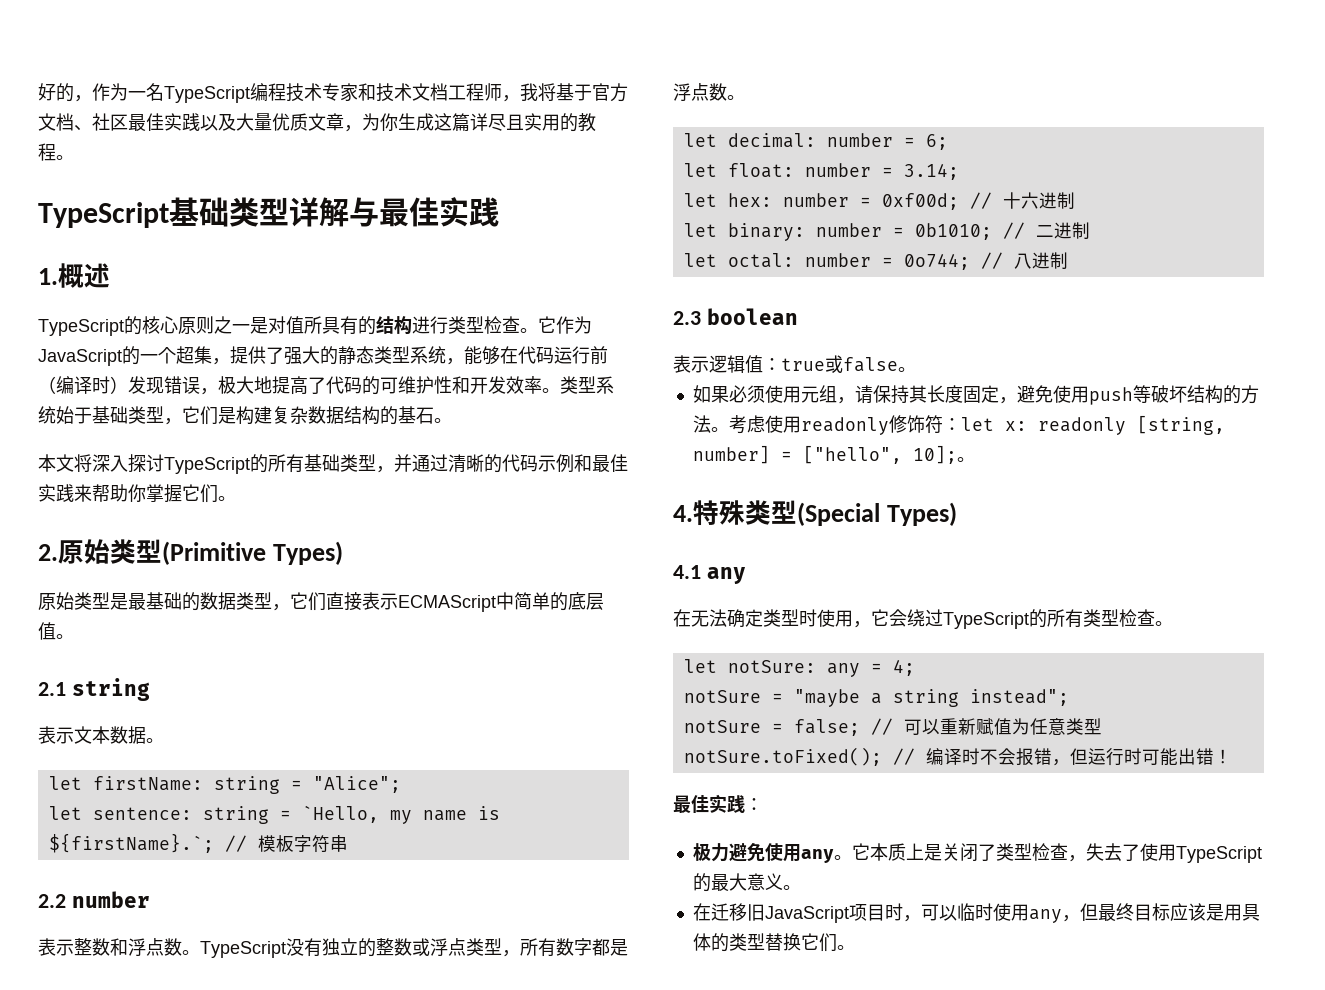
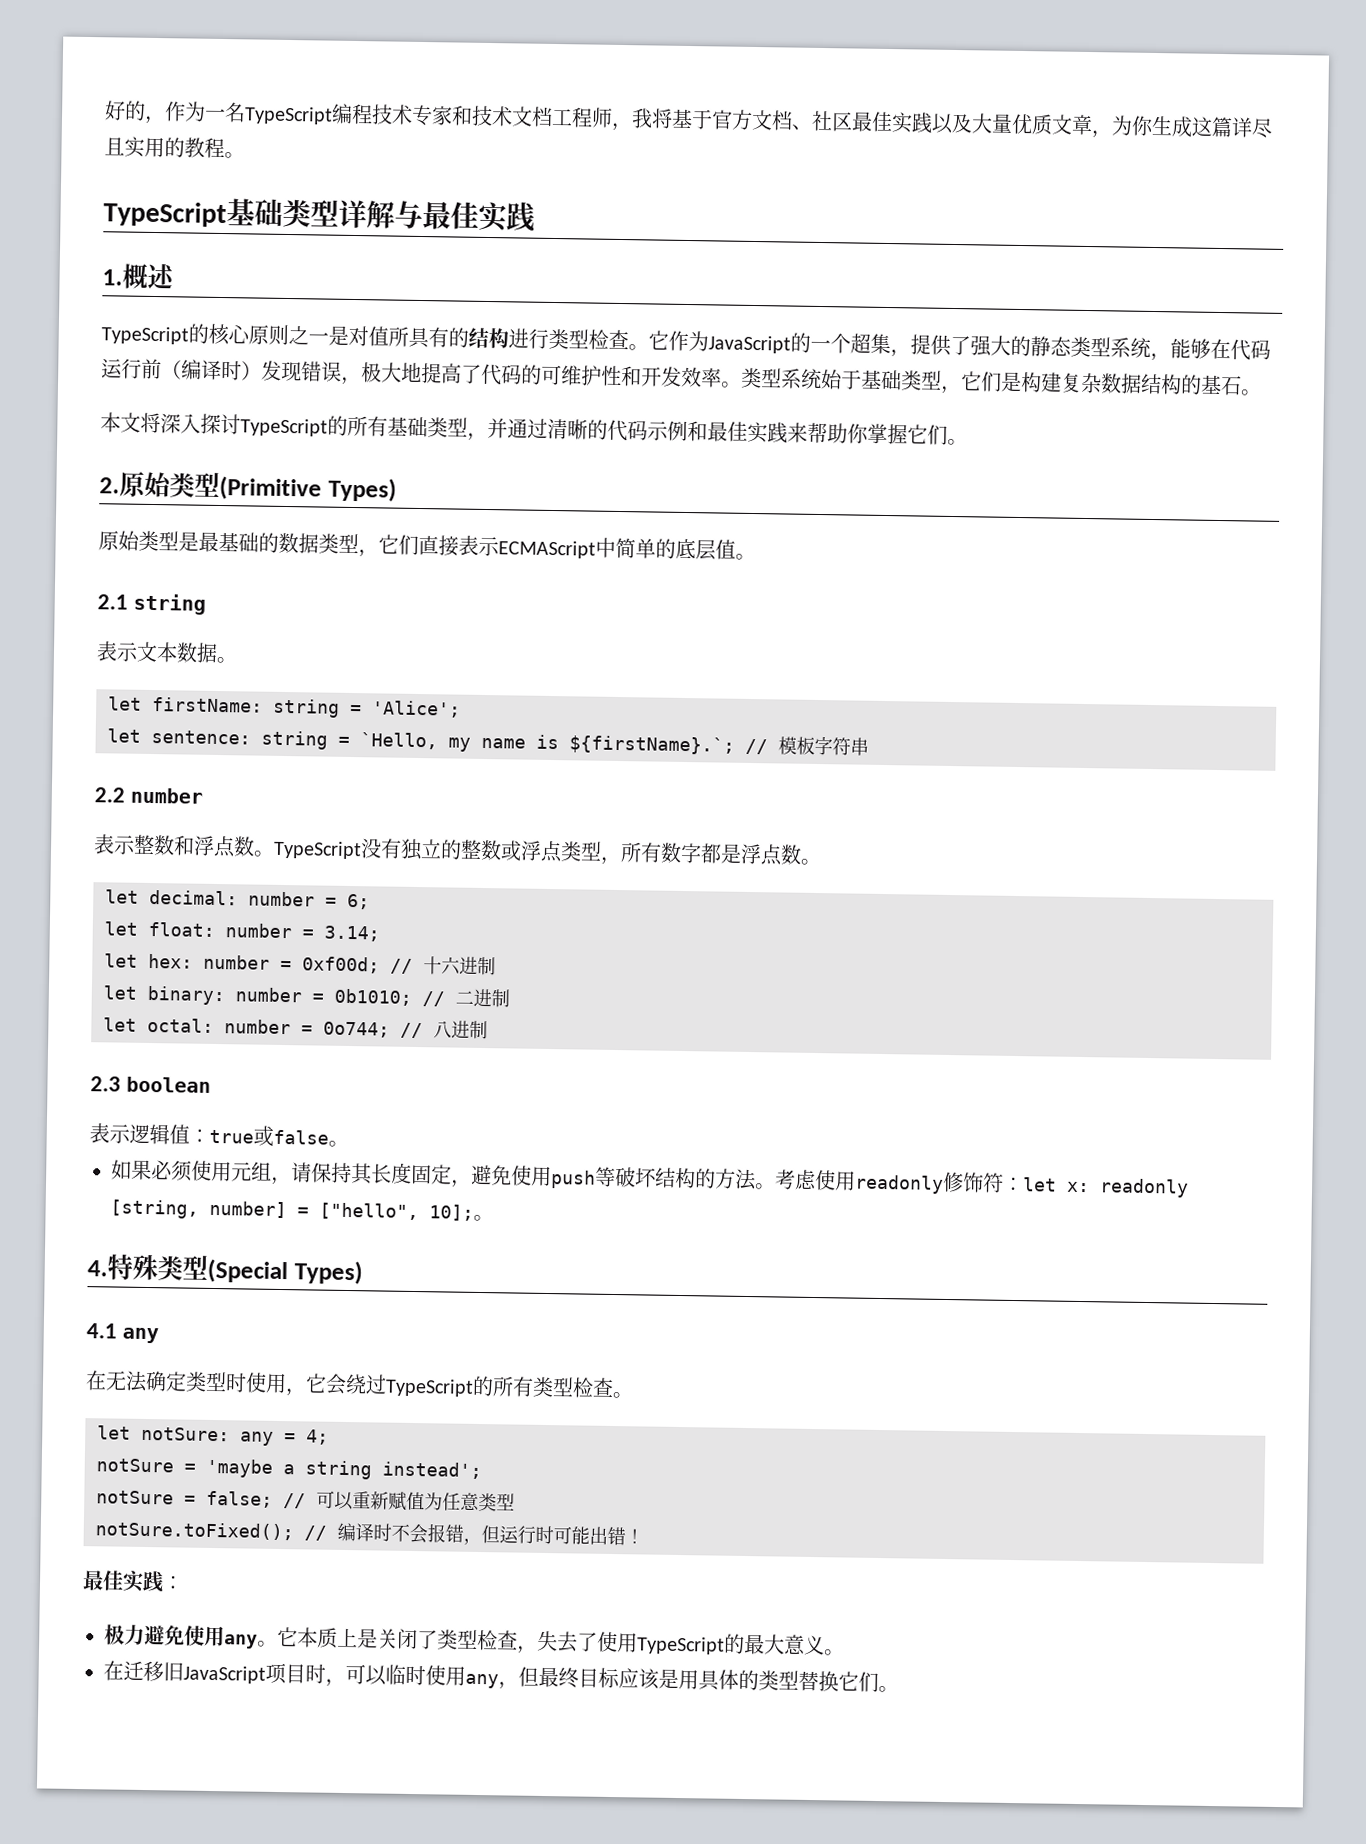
[312,776,401,793] "Alice"; -> [372,700,461,718] 'Alice';
[793,689,860,707] "maybe -> [206,1458,273,1478] 'maybe
[969,689,1069,706] instead"; -> [382,1461,482,1480] instead';

